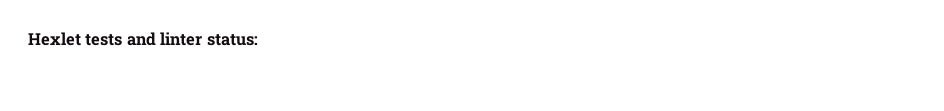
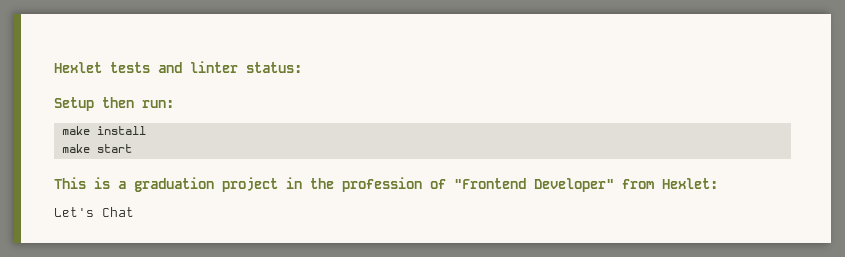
(258, 40) none -> [54,97,174,111] [61,126,146,135] [61,144,132,153] [54,177,718,192] [54,207,134,217] // Setup then run: // make install // make start // This is a graduation project in the profession of "Frontend Developer" from Hexlet: // Let's Chat

